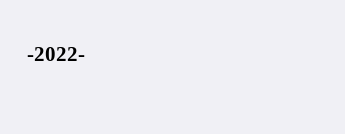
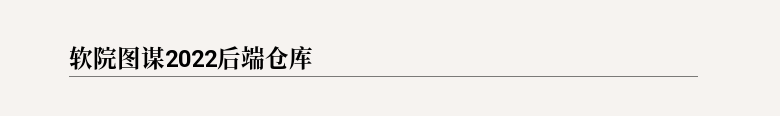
[27,47,85,61] -2022- -> [69,46,313,70] 软院图谋2022后端仓库

